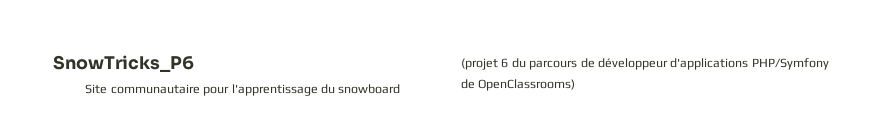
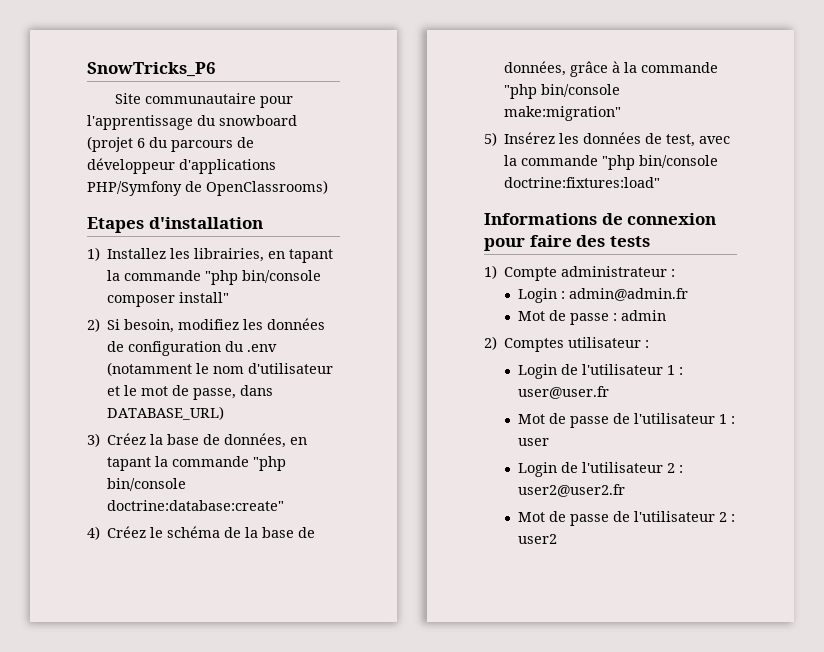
(576, 85) none -> [87,217,263,233] [87,247,334,263] [107,270,322,285] [107,292,230,307] [87,318,326,333] [107,341,278,356] [107,362,334,376] [107,385,274,400] [107,406,225,420] [87,433,308,448] [107,456,287,471] [107,478,187,491] [107,500,285,511] [87,526,316,540] [504,61,719,77] [504,84,621,99] [504,106,622,121] [484,132,731,147] [504,155,719,170] [504,177,661,188] [484,213,717,225] [484,235,650,251] [484,265,676,281] [518,288,689,303] [518,310,667,325] [484,336,650,352] [518,364,684,379] [518,386,610,399] [518,413,736,428] [518,438,550,446] [518,462,684,477] [518,484,626,497] [518,511,736,526] [518,534,558,544] // Etapes d'installation // 1) Installez les librairies, en tapant la commande "php bin/console composer install" // 2) Si besoin, modifiez les données de configuration du .env (notamment le nom d'utilisateur et le mot de passe, dans DATABASE_URL) // 3) Créez la base de données, en tapant la commande "php bin/console doctrine:database:create" // 4) Créez le schéma de la base de données, grâce à la commande "php bin/console make:migration" // 5) Insérez les données de test, avec la commande "php bin/console doctrine:fixtures:load" // Informations de connexion pour faire des tests // 1) Compte administrateur : // Login : admin@admin.fr // Mot de passe : admin // 2) Comptes utilisateur : // Login de l'utilisateur 1 : user@user.fr // Mot de passe de l'utilisateur 1 : user // Login de l'utilisateur 2 : user2@user2.fr // Mot de passe de l'utilisateur 2 : user2

